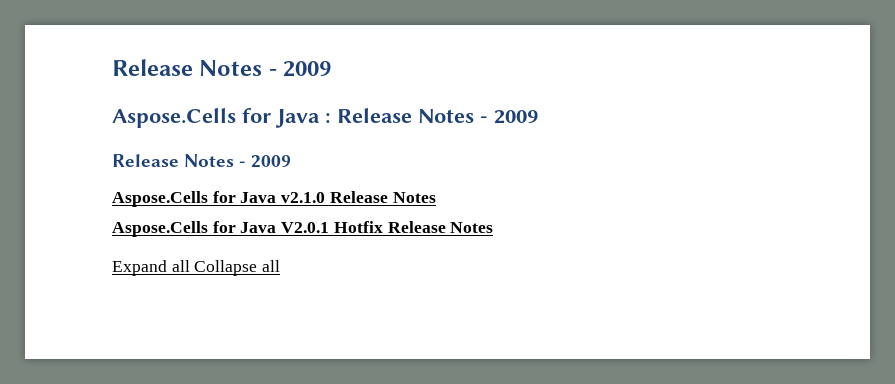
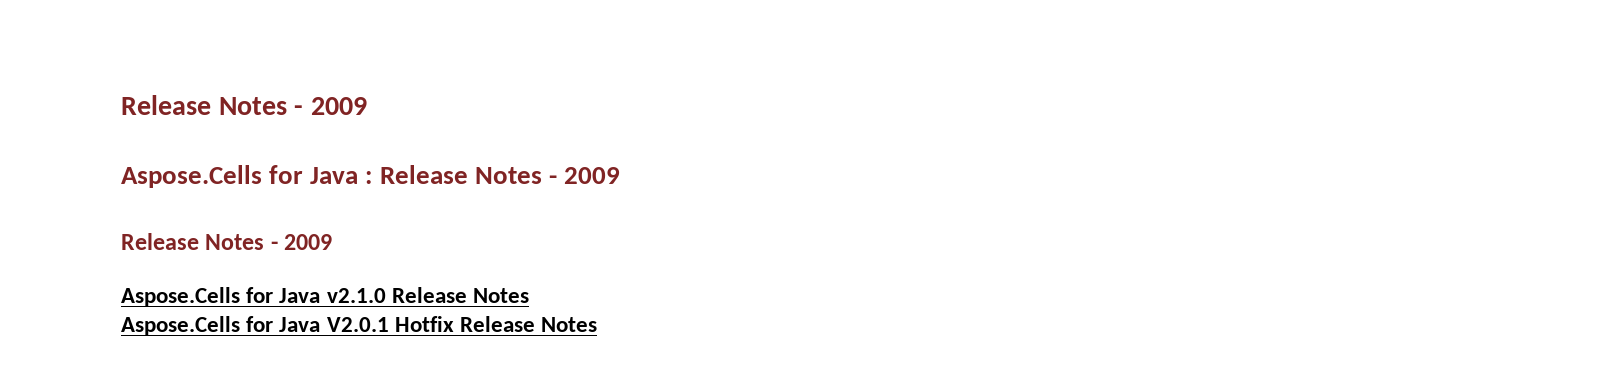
[112,260,281,276] // Expand all Collapse all -> (598, 324) none

